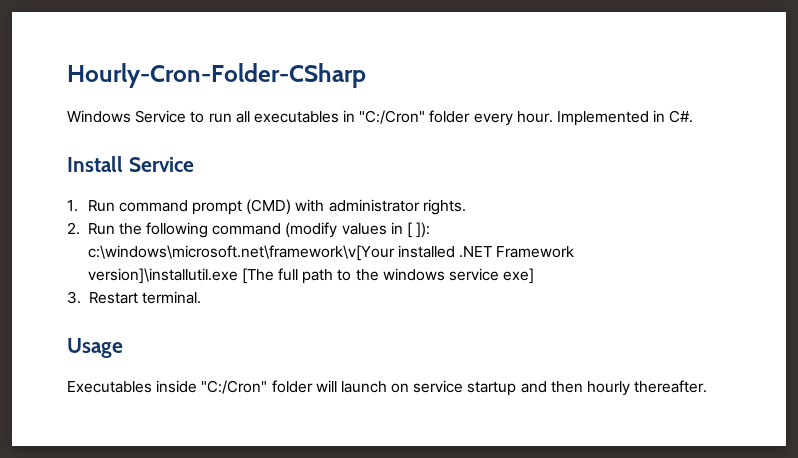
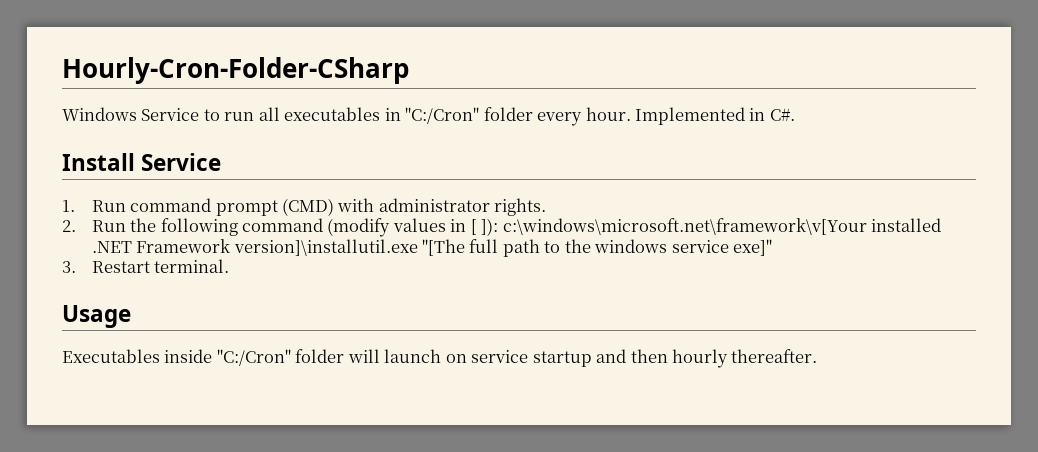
[241,268,274,284] [The -> [421,239,465,256] "[The
[503,268,535,284] exe] -> [733,239,773,256] exe]"

